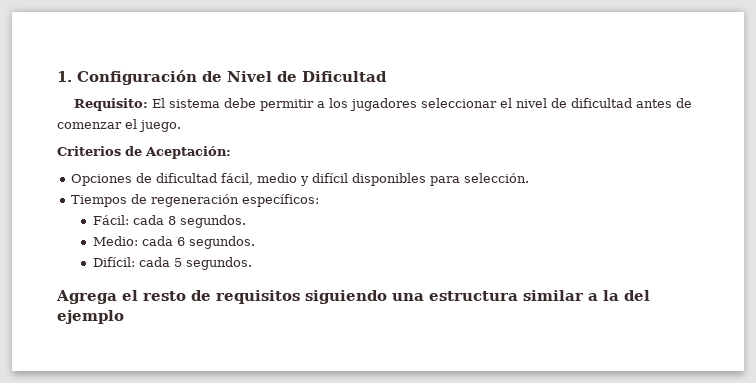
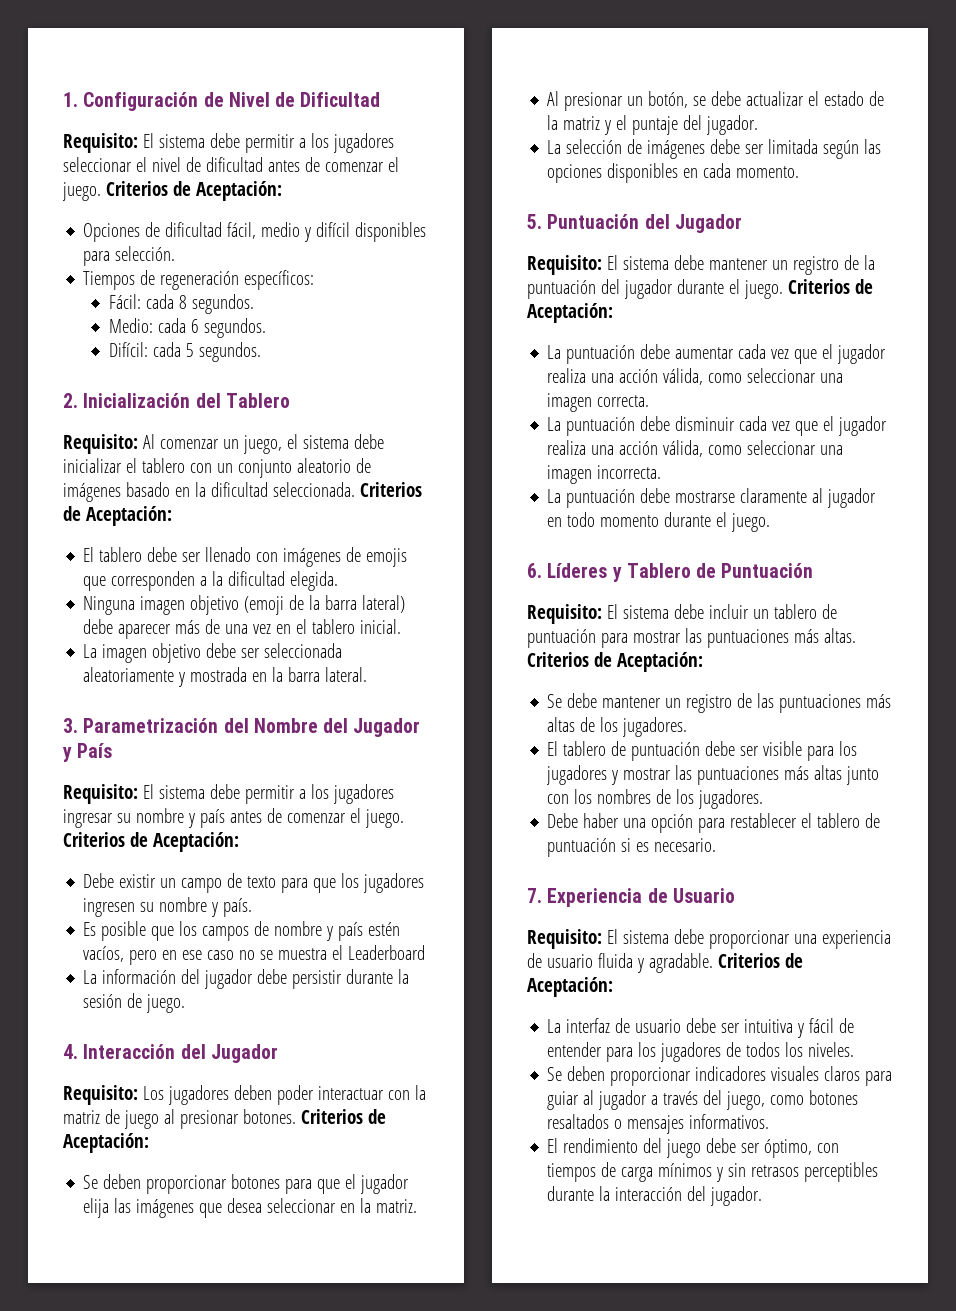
(181, 126) // -> (101, 191) none
[56,290,650,304] [57,310,124,324] Agrega el resto de requisitos siguiendo una estructura similar a la del ejemplo -> [63,393,290,408] [63,434,384,454] [63,458,371,478] [63,482,422,502] [63,506,172,526] [83,547,408,567] [83,571,339,591] [83,595,406,615] [83,619,402,639] [83,643,343,663] [83,667,368,687] [63,718,421,737] [62,743,113,762] [63,784,394,804] [63,808,404,828] [63,832,239,852] [83,873,425,893] [83,897,253,917] [83,921,401,941] [83,945,426,965] [83,969,410,989] [83,993,186,1013] [63,1044,278,1063] [63,1085,426,1105] [63,1109,386,1129] [63,1133,149,1153] [83,1174,410,1194] [83,1198,418,1218] [547,91,885,111] [547,115,759,135] [547,139,882,159] [547,163,800,183] [527,214,742,233] [527,255,875,275] [527,279,873,299] [527,303,613,323] [547,344,887,364] [547,368,844,385] [547,393,650,412] [547,416,888,436] [547,440,844,457] [547,465,662,484] [547,488,877,508] [547,512,771,532] [527,563,814,582] [527,604,837,624] [527,628,856,648] [527,652,703,672] [547,693,892,713] [547,717,688,737] [547,741,858,761] [546,765,880,785] [547,789,764,809] [547,813,881,833] [547,838,717,857] [527,888,735,907] [527,929,891,949] [527,953,803,973] [527,977,613,997] [547,1018,855,1038] [547,1042,855,1062] [547,1066,893,1086] [547,1090,859,1110] [547,1114,770,1134] [547,1138,840,1158] [547,1162,879,1182] [547,1186,763,1206] 2. Inicialización del Tablero // Requisito: Al comenzar un juego, el sistema debe inicializar el tablero con un conjunto aleatorio de imágenes basado en la dificultad seleccionada. Criterios de Aceptación: // El tablero debe ser llenado con imágenes de emojis que corresponden a la dificultad elegida. // Ninguna imagen objetivo (emoji de la barra lateral) debe aparecer más de una vez en el tablero inicial. // La imagen objetivo debe ser seleccionada aleatoriamente y mostrada en la barra lateral. // 3. Parametrización del Nombre del Jugador y País // Requisito: El sistema debe permitir a los jugadores ingresar su nombre y país antes de comenzar el juego. Criterios de Aceptación: // Debe existir un campo de texto para que los jugadores ingresen su nombre y país. // Es posible que los campos de nombre y país estén vacíos, pero en ese caso no se muestra el Leaderboard // La información del jugador debe persistir durante la sesión de juego. // 4. Interacción del Jugador // Requisito: Los jugadores deben poder interactuar con la matriz de juego al presionar botones. Criterios de Aceptación: // Se deben proporcionar botones para que el jugador elija las imágenes que desea seleccionar en la matriz. // Al presionar un botón, se debe actualizar el estado de la matriz y el puntaje del jugador. // La selección de imágenes debe ser limitada según las opciones disponibles en cada momento. // 5. Puntuación del Jugador // Requisito: El sistema debe mantener un registro de la puntuación del jugador durante el juego. Criterios de Aceptación: // La puntuación debe aumentar cada vez que el jugador realiza una acción válida, como seleccionar una imagen correcta. // La puntuación debe disminuir cada vez que el jugador realiza una acción válida, como seleccionar una imagen incorrecta. // La puntuación debe mostrarse claramente al jugador en todo momento durante el juego. // 6. Líderes y Tablero de Puntuación // Requisito: El sistema debe incluir un tablero de puntuación para mostrar las puntuaciones más altas. Criterios de Aceptación: // Se debe mantener un registro de las puntuaciones más altas de los jugadores. // El tablero de puntuación debe ser visible para los jugadores y mostrar las puntuaciones más altas junto con los nombres de los jugadores. // Debe haber una opción para restablecer el tablero de puntuación si es necesario. // 7. Experiencia de Usuario // Requisito: El sistema debe proporcionar una experiencia de usuario fluida y agradable. Criterios de Aceptación: // La interfaz de usuario debe ser intuitiva y fácil de entender para los jugadores de todos los niveles. // Se deben proporcionar indicadores visuales claros para guiar al jugador a través del juego, como botones resaltados o mensajes informativos. // El rendimiento del juego debe ser óptimo, con tiempos de carga mínimos y sin retrasos perceptibles durante la interacción del jugador.

